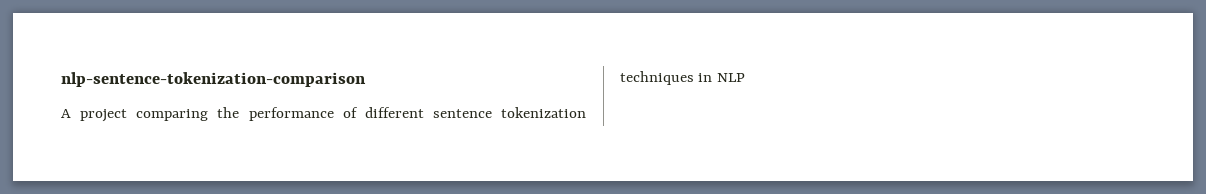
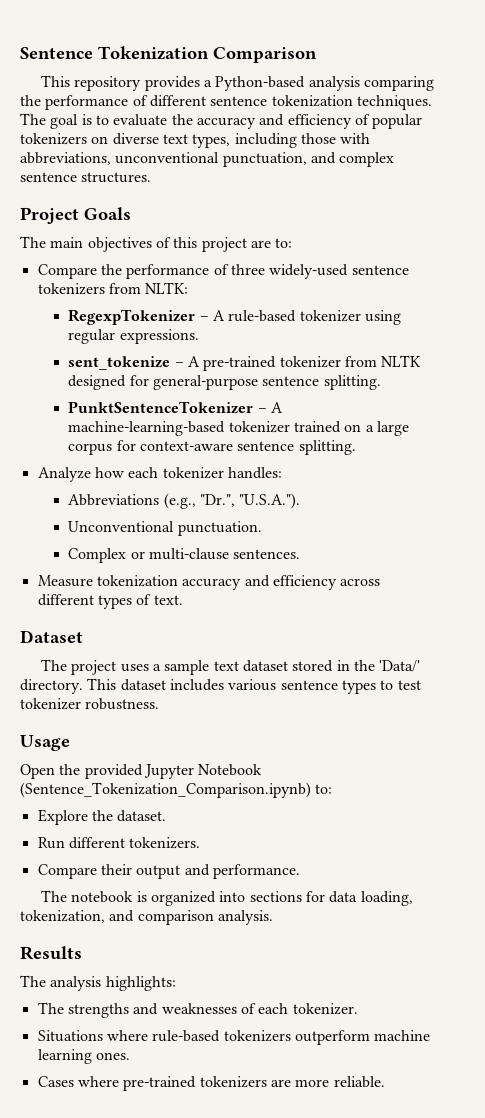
[61,72,366,87] [61,109,128,122] nlp-sentence-tokenization-comparison // A project -> [20,46,317,63] [41,75,360,91] Sentence Tokenization Comparison // This repository provides a Python-based analysis
[620,71,745,85] techniques in NLP -> [356,95,432,110] [20,113,423,129] [20,133,371,148] [20,152,395,167] [20,172,152,183] [20,207,131,224] [20,236,293,252] [37,264,409,279] [37,282,189,295] [68,309,401,325] [68,329,199,344] [68,355,422,371] [68,375,381,390] [68,401,284,414] [68,421,409,436] [68,440,356,455] [37,467,282,482] [68,493,301,509] [68,521,262,536] [68,548,301,563] [37,575,381,590] [37,594,183,609] [20,630,83,643] [41,659,421,675] [20,678,421,694] [20,698,160,710] [20,735,70,751] [20,764,263,779] [20,782,333,798] [37,809,167,825] [37,837,201,849] [37,864,300,879] [41,890,413,906] [20,910,273,925] [20,946,82,960] [20,975,176,991] [37,1002,358,1018] [37,1030,431,1045] [37,1049,130,1064] [37,1076,385,1091] techniques. The goal is to evaluate the accuracy and efficiency of popular tokenizers on diverse text types, including those with abbreviations, unconventional punctuation, and complex sentence structures. // Project Goals // The main objectives of this project are to: // Compare the performance of three widely-used sentence tokenizers from NLTK: // RegexpTokenizer – A rule-based tokenizer using regular expressions. // sent_tokenize – A pre-trained tokenizer from NLTK designed for general-purpose sentence splitting. // PunktSentenceTokenizer – A machine-learning-based tokenizer trained on a large corpus for context-aware sentence splitting. // Analyze how each tokenizer handles: // Abbreviations (e.g., "Dr.", "U.S.A."). // Unconventional punctuation. // Complex or multi-clause sentences. // Measure tokenization accuracy and efficiency across different types of text. // Dataset // The project uses a sample text dataset stored in the 'Data/' directory. This dataset includes various sentence types to test tokenizer robustness. // Usage // Open the provided Jupyter Notebook (Sentence_Tokenization_Comparison.ipynb) to: // Explore the dataset. // Run different tokenizers. // Compare their output and performance. // The notebook is organized into sections for data loading, tokenization, and comparison analysis. // Results // The analysis highlights: // The strengths and weaknesses of each tokenizer. // Situations where rule-based tokenizers outperform machine learning ones. // Cases where pre-trained tokenizers are more reliable.

